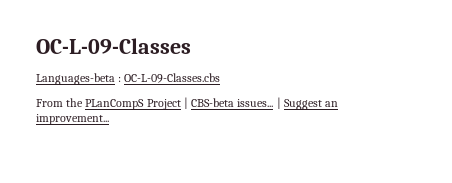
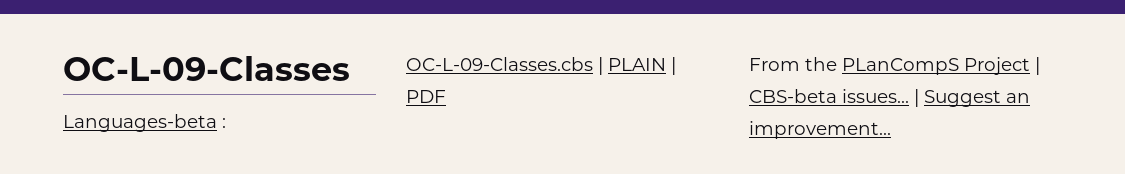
(221, 78) none -> [598,57,676,75] [406,90,446,103] | PLAIN | PDF

